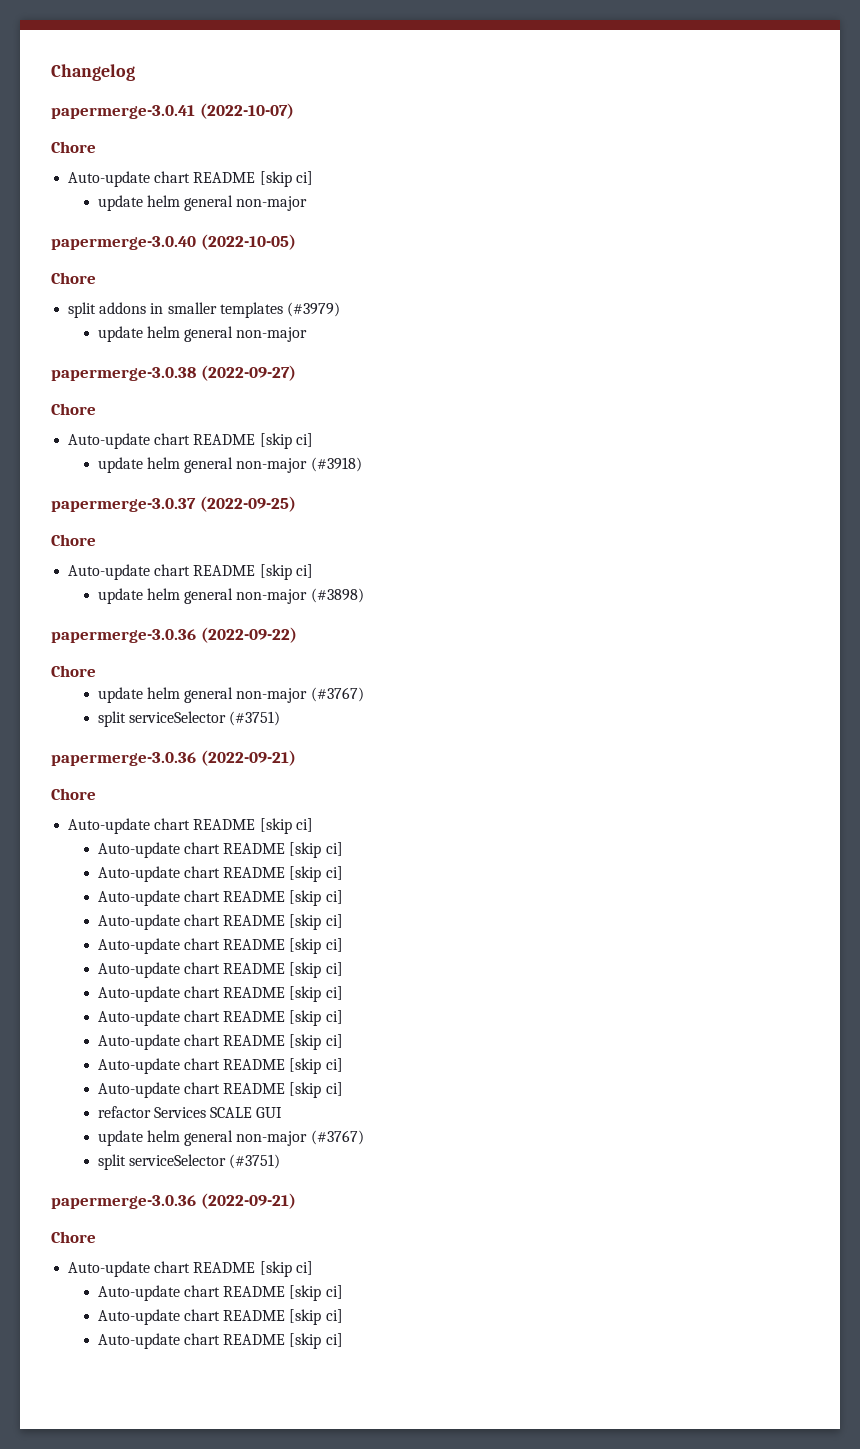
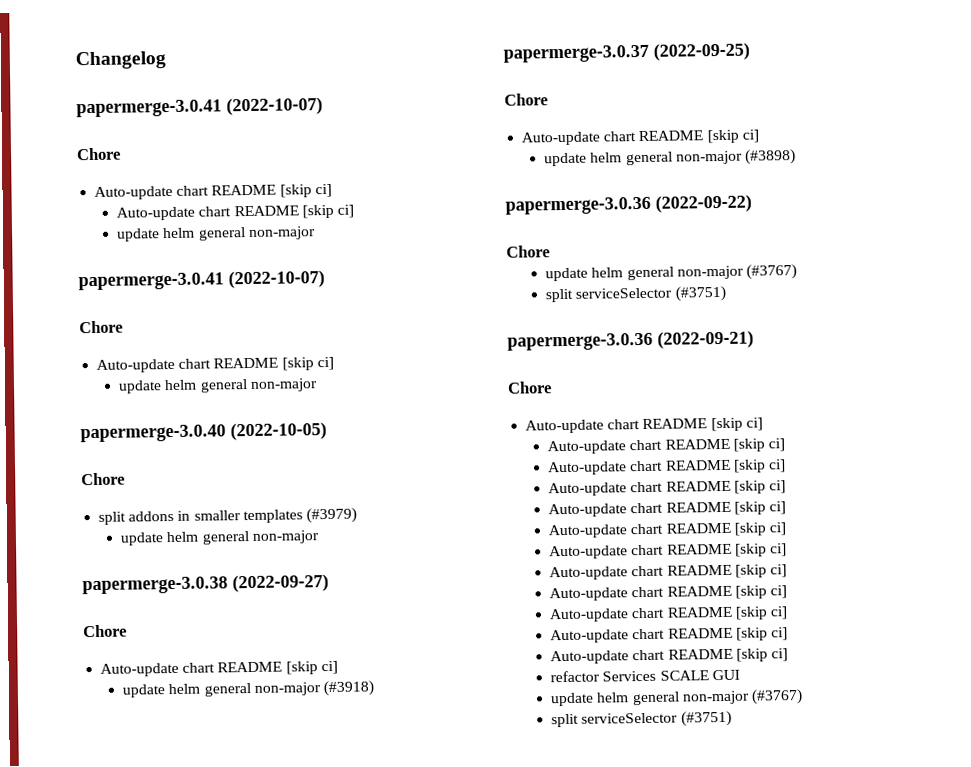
(313, 178) none -> [116,204,354,221] [116,226,316,242] [78,270,325,291] [79,320,123,334] [96,356,334,373] // Auto-update chart README [skip ci] // update helm general non-major // papermerge-3.0.41 (2022-10-07) // Chore // Auto-update chart README [skip ci]
[51,1193,296,1209] [51,1231,96,1243] [68,1261,313,1277] [97,1285,343,1301] [97,1309,343,1325] [97,1333,343,1349] // papermerge-3.0.36 (2022-09-21) // Chore // Auto-update chart README [skip ci] // Auto-update chart README [skip ci] // Auto-update chart README [skip ci] // Auto-update chart README [skip ci] -> (732, 718) none

